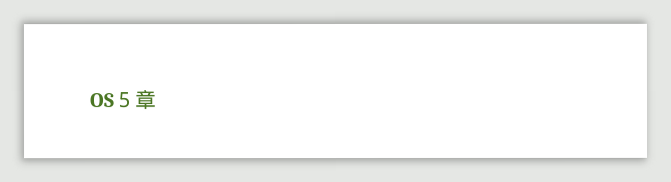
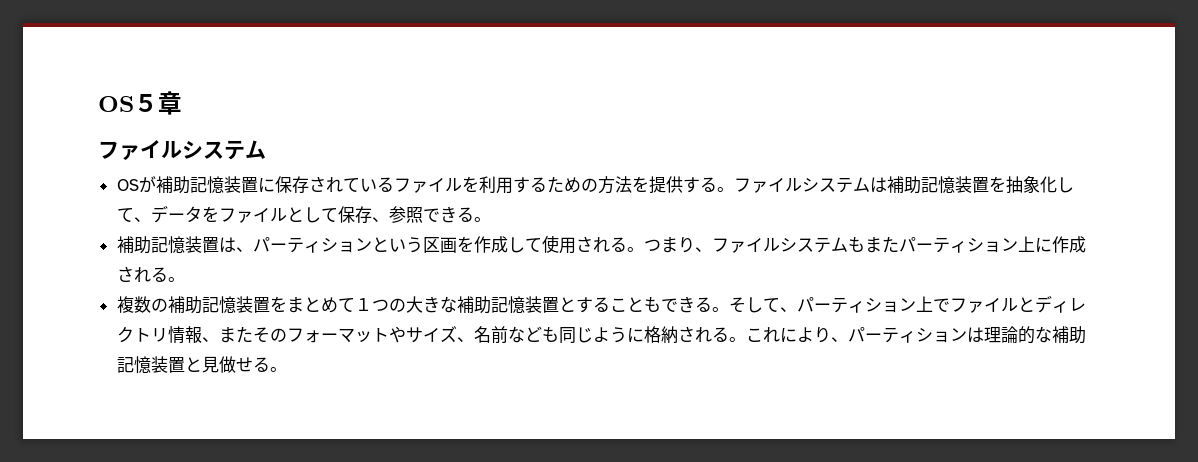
(157, 99) none -> [98,140,266,160] [116,176,1074,194] [116,205,491,223] [116,235,1086,254] [116,266,185,283] [116,295,1086,314] [116,326,1086,344] [116,356,287,374] // ファイルシステム // OSが補助記憶装置に保存されているファイルを利用するための方法を提供する。ファイルシステムは補助記憶装置を抽象化して、データをファイルとして保存、参照できる。 // 補助記憶装置は、パーティションという区画を作成して使用される。つまり、ファイルシステムもまたパーティション上に作成される。 // 複数の補助記憶装置をまとめて１つの大きな補助記憶装置とすることもできる。そして、パーティション上でファイルとディレクトリ情報、またそのフォーマットやサイズ、名前なども同じように格納される。これにより、パーティションは理論的な補助記憶装置と見做せる。

